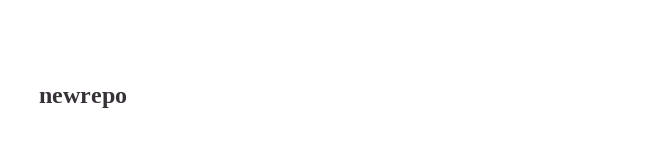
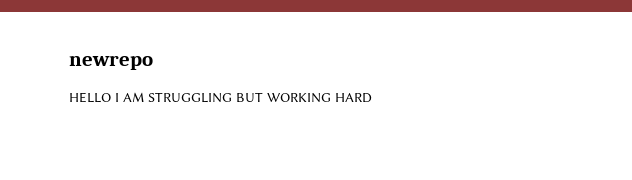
(127, 100) none -> [69,92,372,103] // HELLO I AM STRUGGLING BUT WORKING HARD

